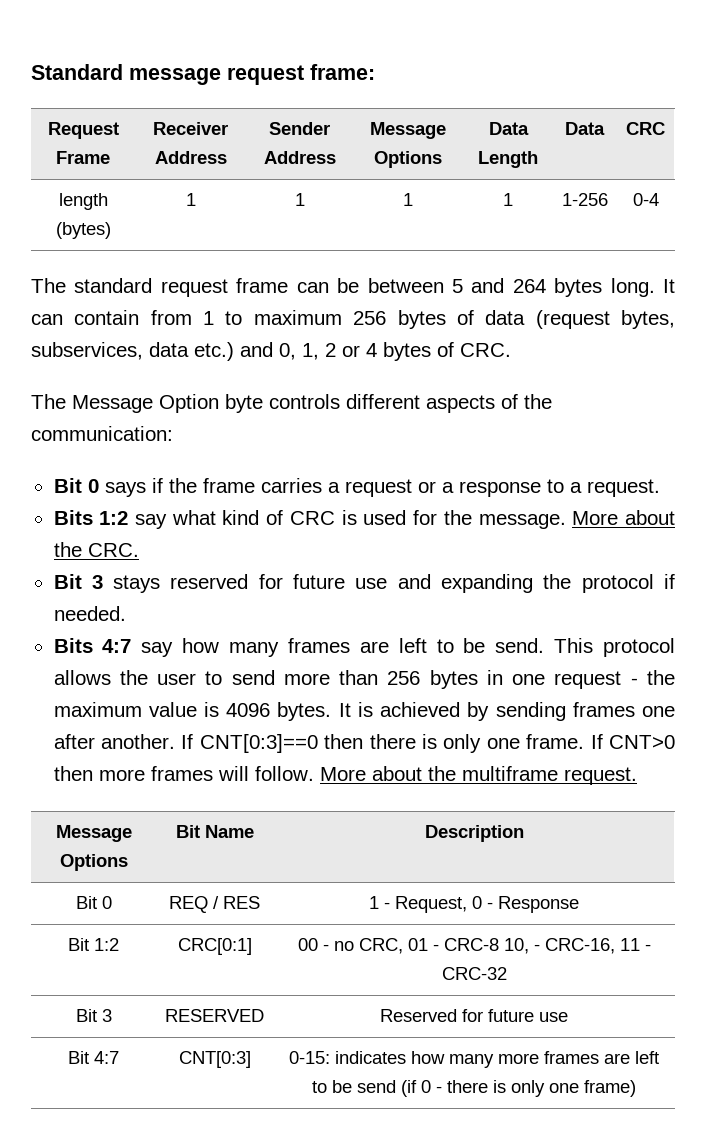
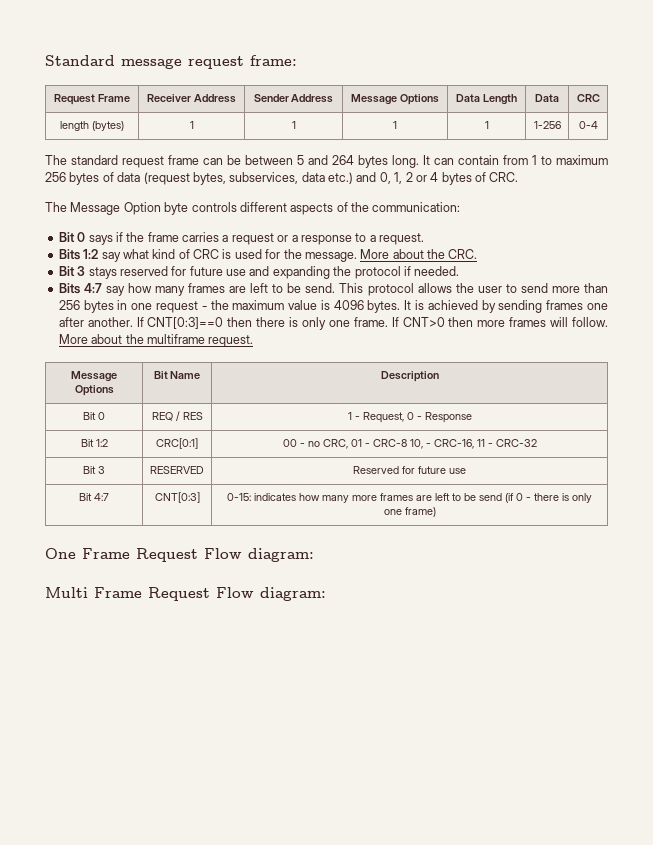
(636, 1088) none -> [45,548,314,562] [45,587,326,601] // One Frame Request Flow diagram: // Multi Frame Request Flow diagram:

